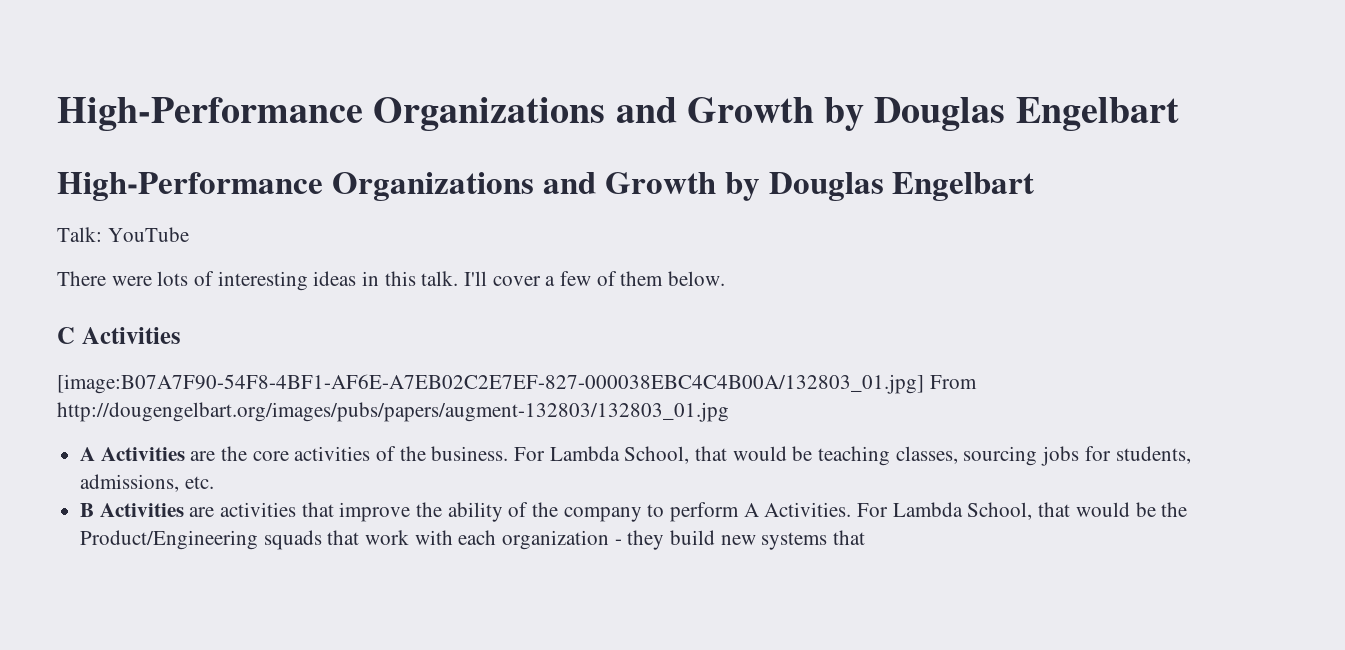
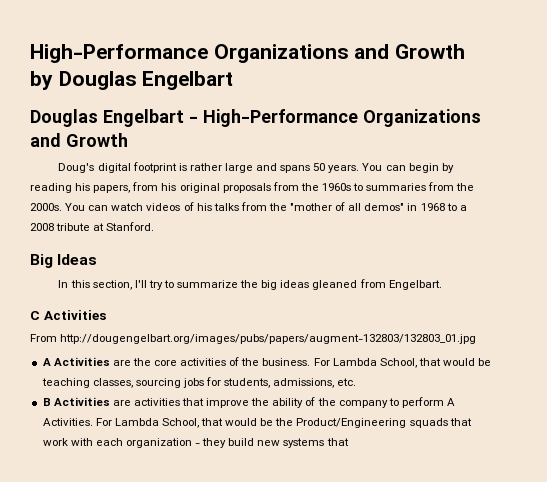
[57,97,1179,131] [57,172,1035,201] [57,227,189,242] [57,271,726,291] High-Performance Organizations and Growth by Douglas Engelbart // High-Performance Organizations and Growth by Douglas Engelbart // Talk: YouTube // There were lots of interesting ideas in this talk. I'll cover a few of them below. -> [30,44,466,63] [30,71,234,90] [30,109,481,127] [30,133,128,147] [58,162,454,173] [30,182,475,193] [30,202,467,211] [30,222,155,231] [30,254,98,268] [58,279,442,290] High-Performance Organizations and Growth by Douglas Engelbart // Douglas Engelbart - High-Performance Organizations and Growth // Doug's digital footprint is rather large and spans 50 years. You can begin by reading his papers, from his original proposals from the 1960s to summaries from the 2000s. You can watch videos of his talks from the "mother of all demos" in 1968 to a 2008 tribute at Stanford. // Big Ideas // In this section, I'll try to summarize the big ideas gleaned from Engelbart.
[57,374,924,394] [image:B07A7F90-54F8-4BF1-AF6E-A7EB02C2E7EF-827-000038EBC4C4B00A/132803_01.jpg] -> (106, 315) none

